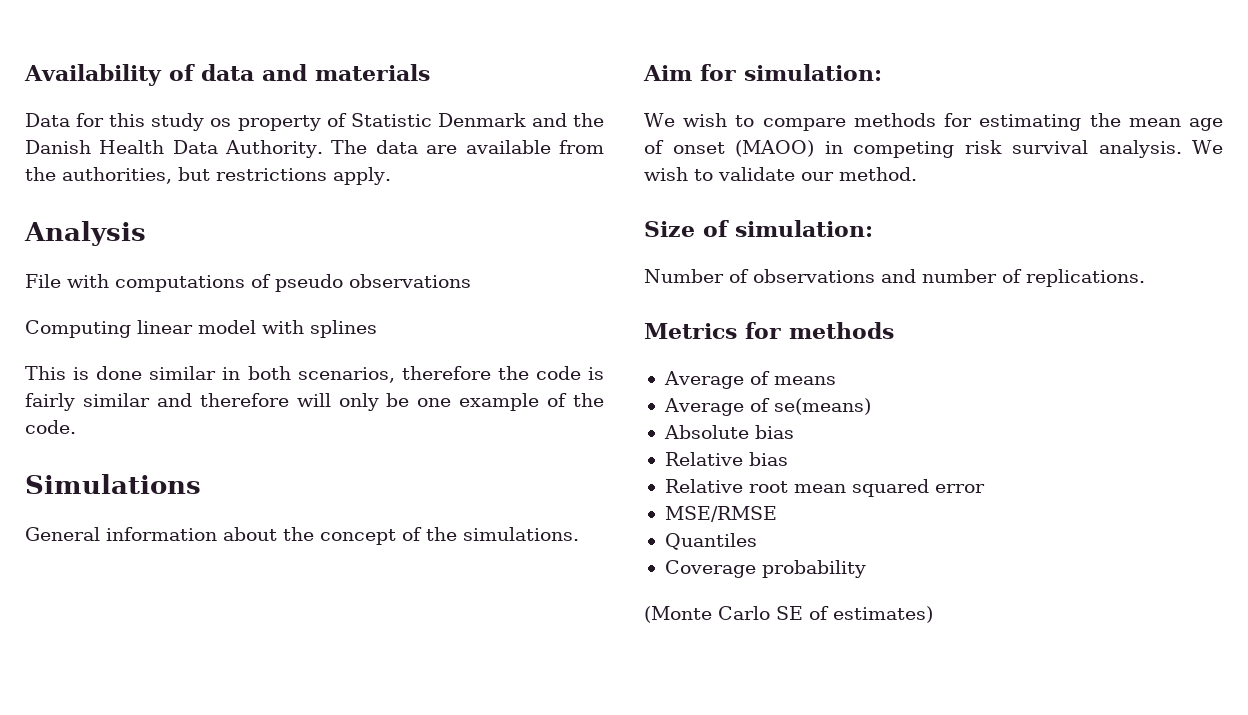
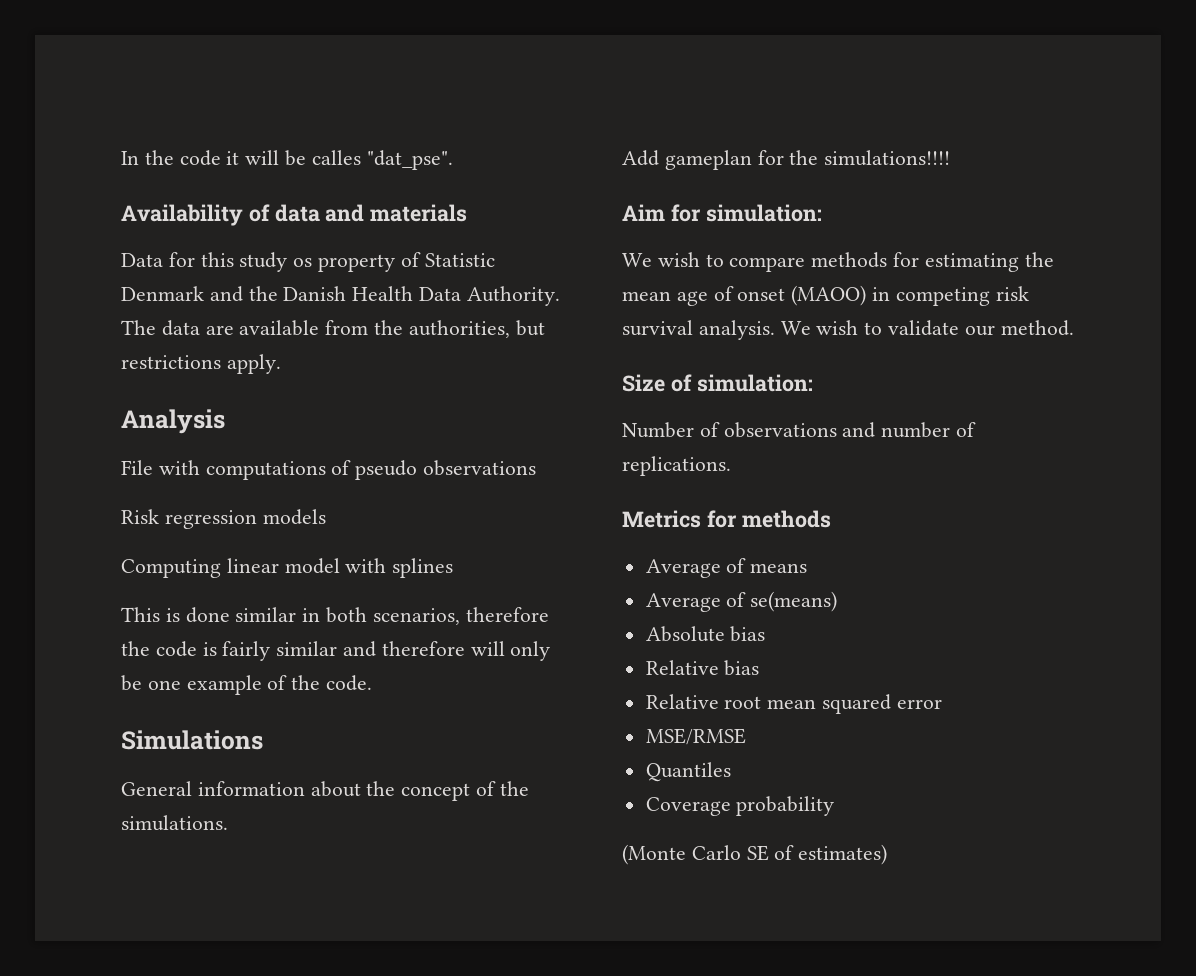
(24, 75) none -> [121,150,453,170] In the code it will be calles "dat_pse". //
(471, 281) none -> [121,509,326,529] // Risk regression models
(579, 534) none -> [622,150,951,170] // Add gameplan for the simulations!!!!

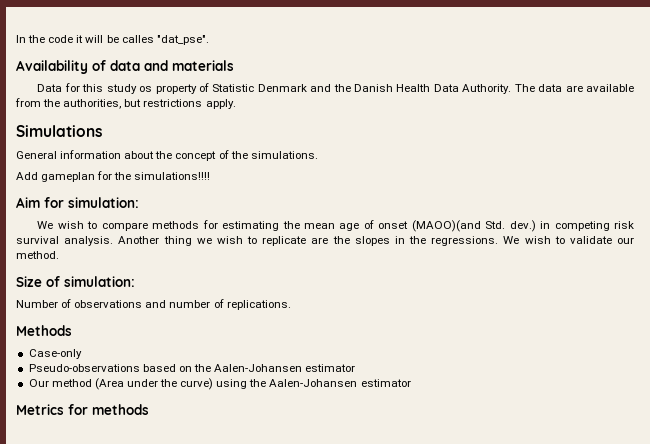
[121,409,225,434] [121,460,537,480] [121,509,326,529] [121,558,454,578] [121,607,549,625] [121,641,551,661] [121,675,373,695] // Analysis // File with computations of pseudo observations // Risk regression models // Computing linear model with splines // This is done similar in both scenarios, therefore the code is fairly similar and therefore will only be one example of the code. -> (236, 104) none
[791,285,867,306] (MAOO) -> [411,220,536,232] (MAOO)(and Std. dev.)
(775, 330) none -> [118,236,499,246] Another thing we wish to replicate are the slopes in the regressions.
[622,510,831,528] [645,558,808,578] [645,591,838,612] [645,626,766,642] [645,660,760,676] [645,694,942,714] [645,728,746,745] [645,762,731,782] [645,796,835,816] [622,844,888,865] Metrics for methods // Average of means // Average of se(means) // Absolute bias // Relative bias // Relative root mean squared error // MSE/RMSE // Quantiles // Coverage probability // (Monte Carlo SE of estimates) -> [16,325,72,336] [28,349,82,359] [28,364,356,372] [28,378,411,390] [16,404,149,415] Methods // Case-only // Pseudo-observations based on the Aalen-Johansen estimator // Our method (Area under the curve) using the Aalen-Johansen estimator // Metrics for methods

